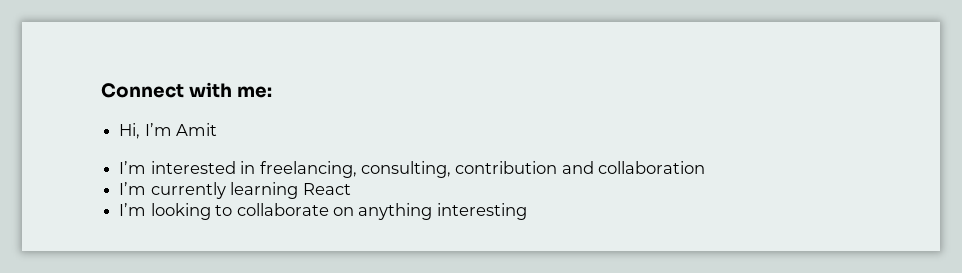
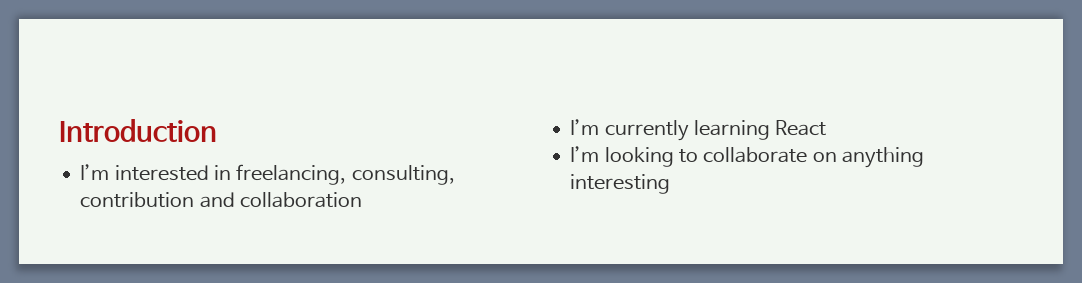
[101,82,272,98] [119,123,218,139] Connect with me: // Hi, I’m Amit -> [59,119,217,142] Introduction

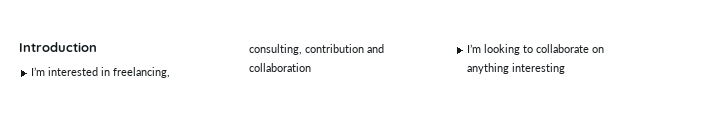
[570,119,827,141] // I’m currently learning React -> (312, 67) none

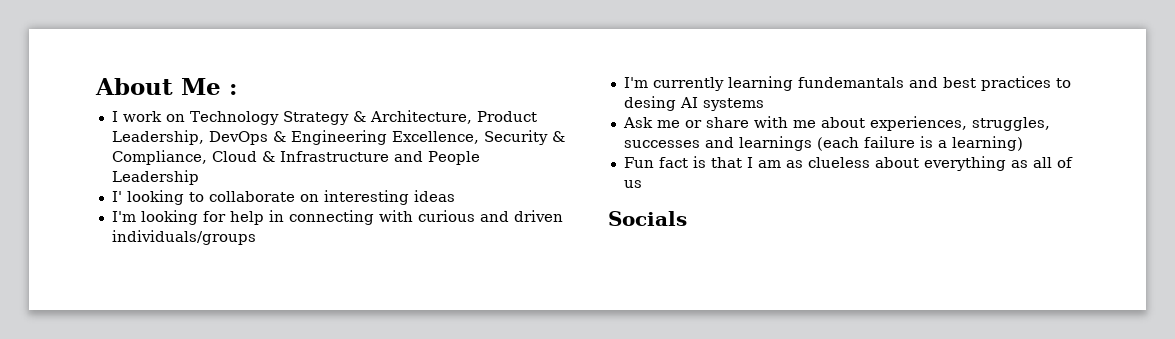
[19,42,97,52] [31,67,171,78] [249,44,385,55] [249,63,312,72] [467,44,605,55] [467,63,566,74] Introduction // I’m interested in freelancing, consulting, contribution and collaboration // I’m looking to collaborate on anything interesting -> [95,78,237,95] [111,110,537,125] [111,130,565,145] [111,150,480,165] [111,170,199,185] [111,190,455,205] [111,210,563,225] [111,230,256,245] [623,76,1071,91] [623,96,764,111] [622,116,1050,131] [623,136,1023,151] [623,156,1073,171] [623,180,642,188] [608,211,687,226] About Me : // I work on Technology Strategy & Architecture, Product Leadership, DevOps & Engineering Excellence, Security & Compliance, Cloud & Infrastructure and People Leadership // I' looking to collaborate on interesting ideas // I'm looking for help in connecting with curious and driven individuals/groups // I'm currently learning fundemantals and best practices to desing AI systems // Ask me or share with me about experiences, struggles, successes and learnings (each failure is a learning) // Fun fact is that I am as clueless about everything as all of us // Socials

